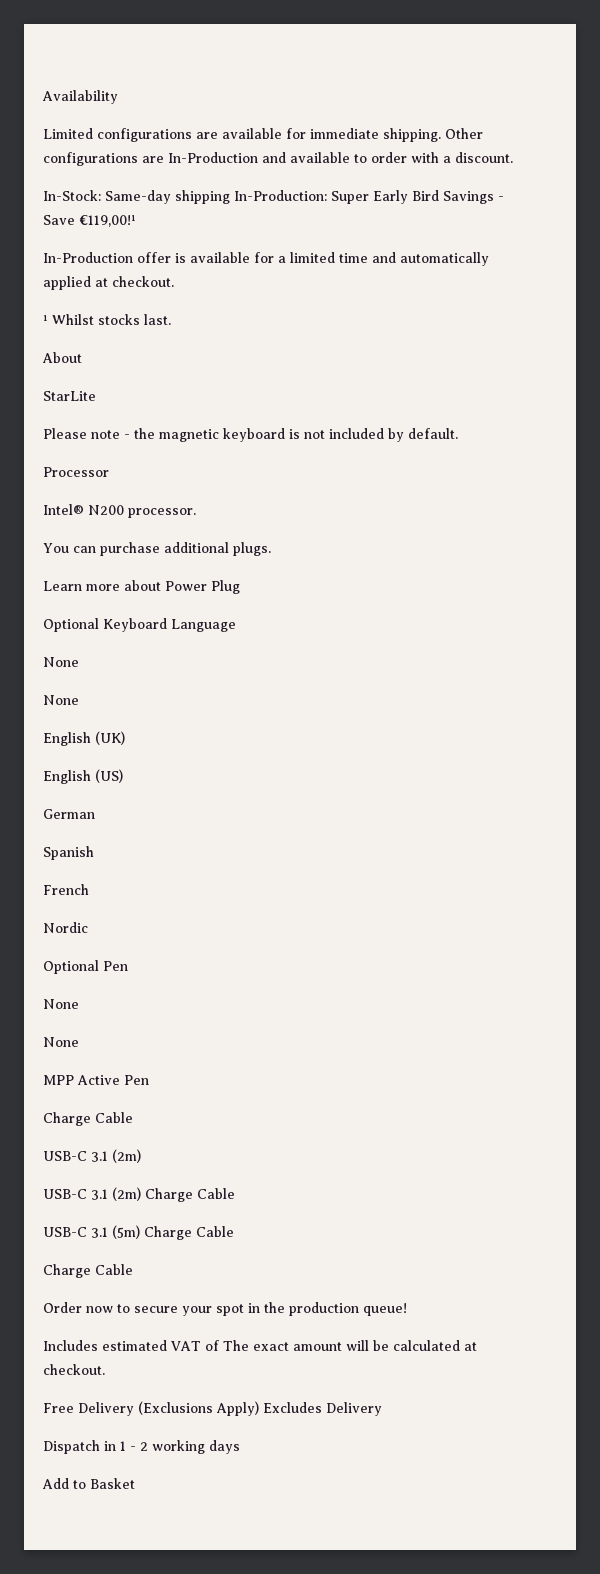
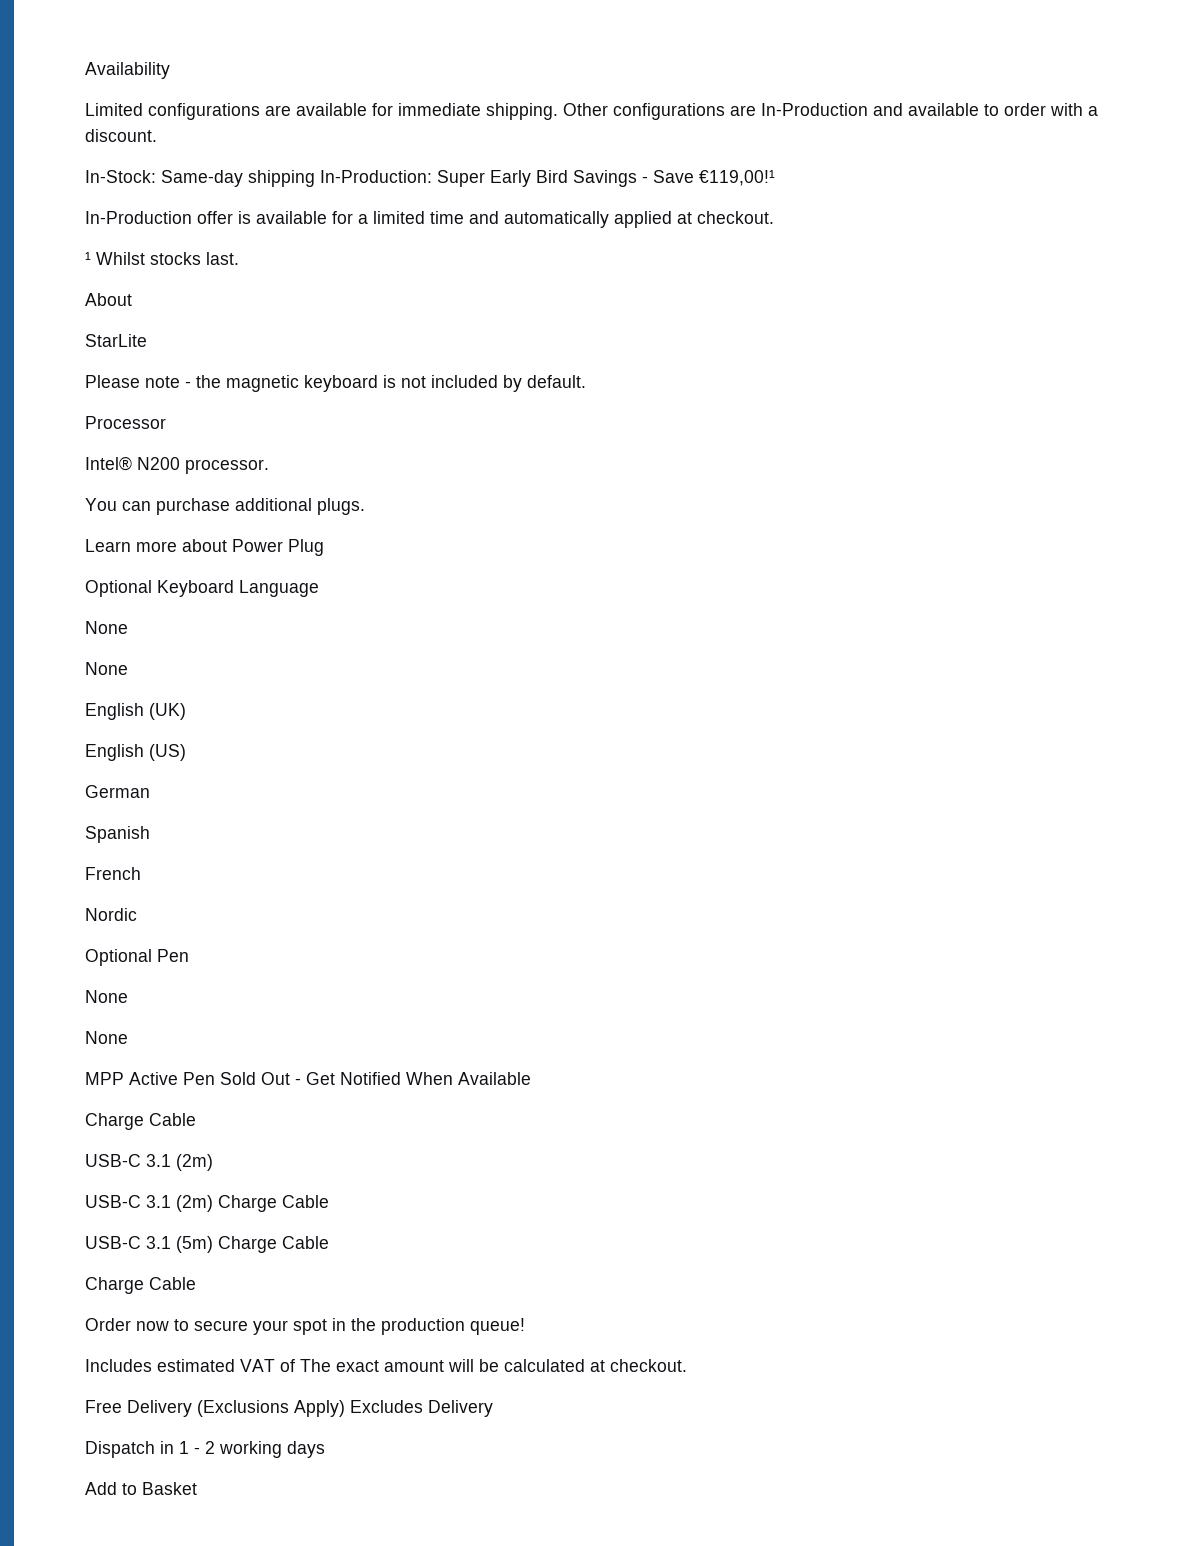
(149, 1080) none -> [220,1072,531,1085] Sold Out - Get Notified When Available

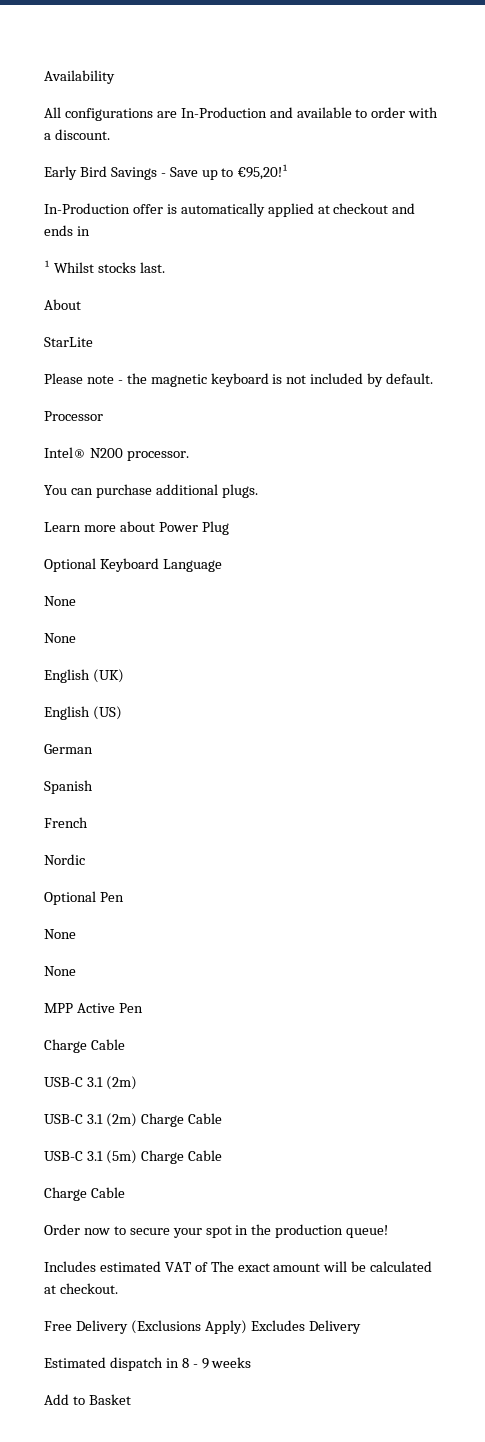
[85,103,608,120] Limited configurations are available for immediate shipping. Other -> [44,107,61,118] All
[85,170,485,187] In-Stock: Same-day shipping In-Production: Super -> (110, 134) none
[699,170,775,186] €119,00!¹ -> [201,164,289,180] up to €95,20!¹
[256,211,774,228] available for a limited time and automatically applied at checkout. -> [180,203,416,217] [44,225,90,236] automatically applied at checkout and ends in
[220,1072,531,1085] Sold Out - Get Notified When Available -> (143, 1008) none
[85,1441,325,1458] Dispatch in 1 - 2 working days -> [44,1357,252,1371] Estimated dispatch in 8 - 9 weeks

